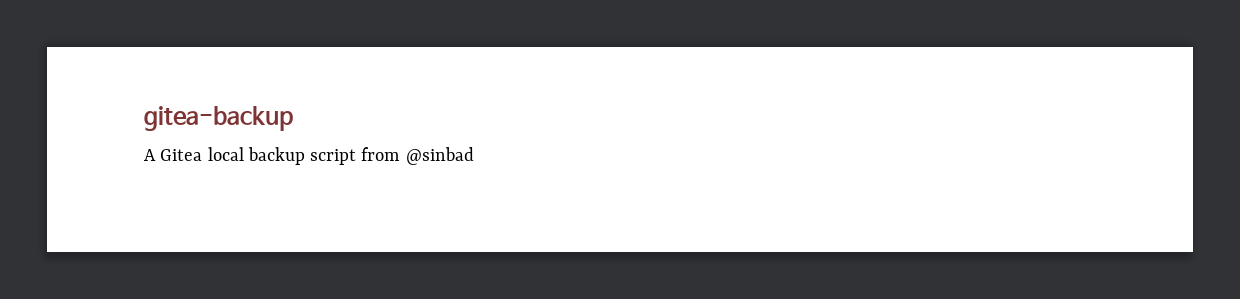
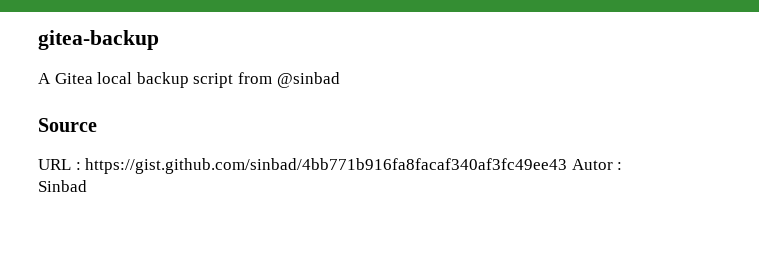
(474, 156) none -> [38,118,97,132] [38,158,623,174] [38,180,87,192] // Source // URL : https://gist.github.com/sinbad/4bb771b916fa8facaf340af3fc49ee43 Autor : Sinbad

